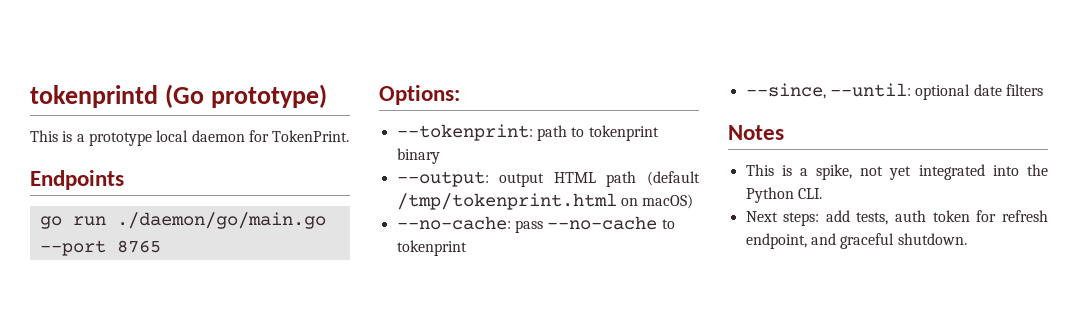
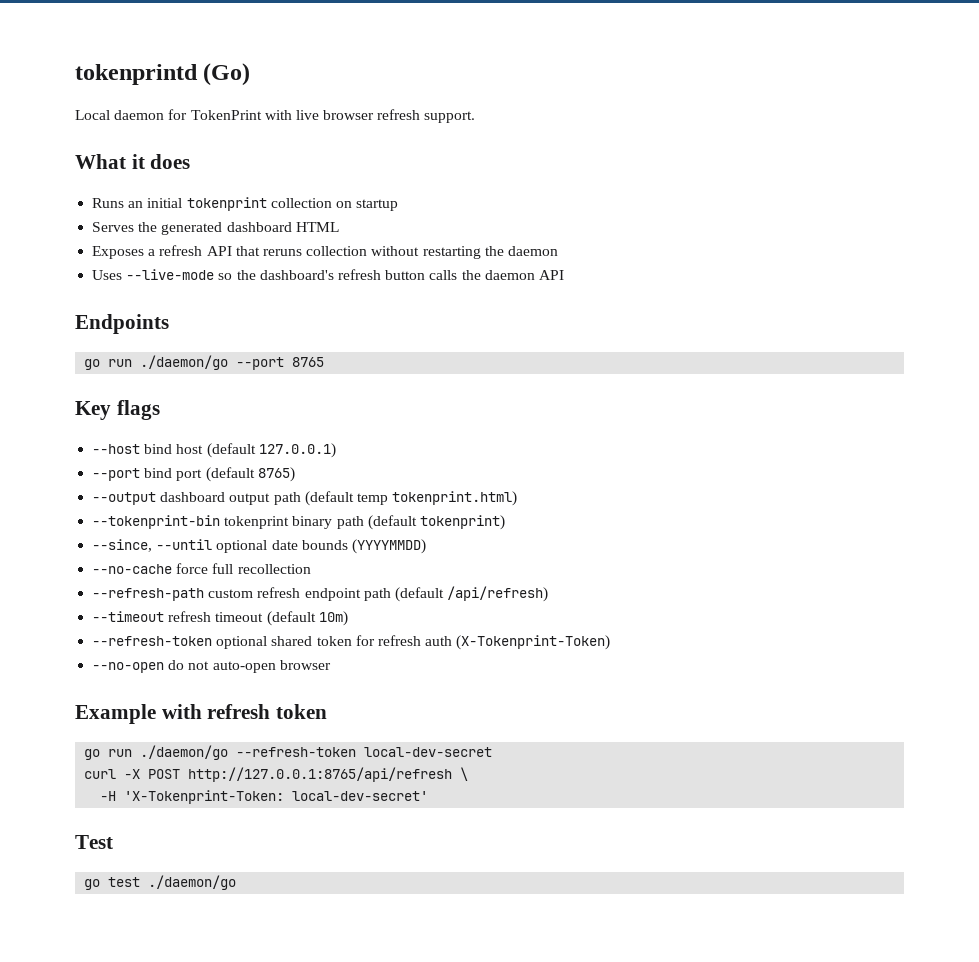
[165,84,328,108] [30,130,350,146] (Go prototype) // This is a prototype local daemon for TokenPrint. -> [203,63,251,86] [75,109,476,123] [75,154,191,169] [92,197,399,211] [92,222,339,235] [92,245,558,259] [92,269,564,280] (Go) // Local daemon for TokenPrint with live browser refresh support. // What it does // Runs an initial tokenprint collection on startup // Serves the generated dashboard HTML // Exposes a refresh API that reruns collection without restarting the daemon // Uses --live-mode so the dashboard's refresh button calls the daemon API
[116,212,326,229] ./daemon/go/main.go -> [140,355,229,370] ./daemon/go
[379,85,460,105] [396,124,659,141] [396,148,440,164] [396,171,700,187] [396,193,694,210] [396,216,675,233] [396,240,467,256] Options: // --tokenprint: path to tokenprint binary // --output: output HTML path (default /tmp/tokenprint.html on macOS) // --no-cache: pass --no-cache to tokenprint -> [75,400,160,420] [92,443,336,458] [92,467,295,482] [92,491,518,506] [92,515,505,530] Key flags // --host bind host (default 127.0.0.1) // --port bind port (default 8765) // --output dashboard output path (default temp tokenprint.html) // --tokenprint-bin tokenprint binary path (default tokenprint)
[829,83,911,97] --until: -> [156,539,213,550] --until
[1005,84,1043,96] [728,125,784,140] [745,164,1048,180] [745,187,822,203] [745,210,1048,226] [745,233,967,249] filters // Notes // This is a spike, not yet integrated into the Python CLI. // Next steps: add tests, auth token for refresh endpoint, and graceful shutdown. -> [301,539,426,554] [92,563,311,574] [92,586,549,602] [92,611,348,626] [92,635,611,650] [92,660,331,673] [75,704,328,724] [84,745,493,760] [84,767,469,782] [100,790,429,804] [75,835,113,849] [84,875,237,890] bounds (YYYYMMDD) // --no-cache force full recollection // --refresh-path custom refresh endpoint path (default /api/refresh) // --timeout refresh timeout (default 10m) // --refresh-token optional shared token for refresh auth (X-Tokenprint-Token) // --no-open do not auto-open browser // Example with refresh token // go run ./daemon/go --refresh-token local-dev-secret // curl -X POST http://127.0.0.1:8765/api/refresh \ // -H 'X-Tokenprint-Token: local-dev-secret' // Test // go test ./daemon/go

